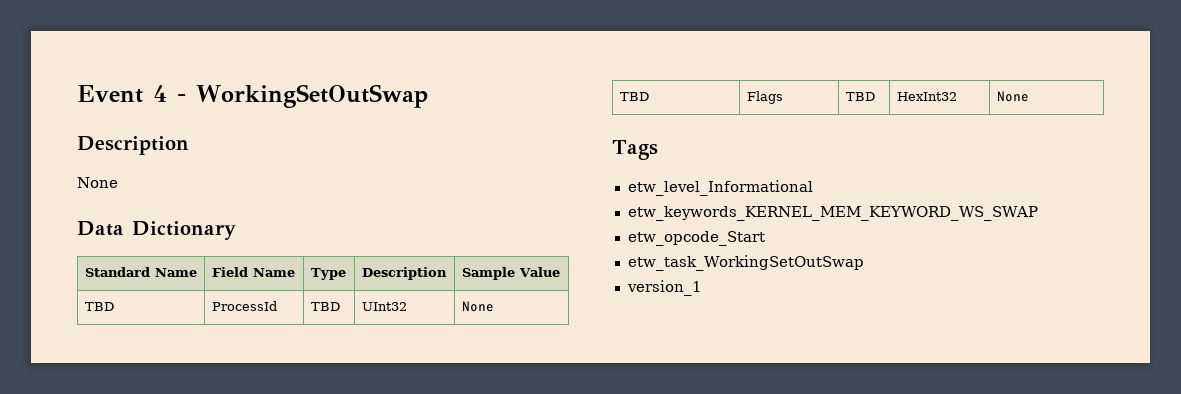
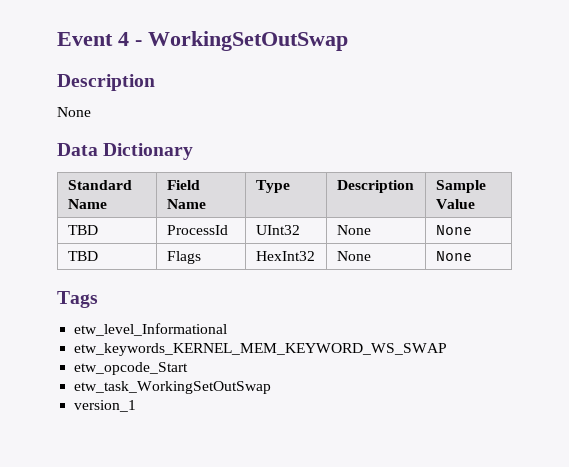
[310,302,340,311] [361,302,407,311] TBD | UInt32 -> [255,225,300,235] [336,225,371,235] UInt32 | None
[845,92,875,101] [896,92,957,101] TBD | HexInt32 -> [255,251,315,261] [336,251,371,261] HexInt32 | None

